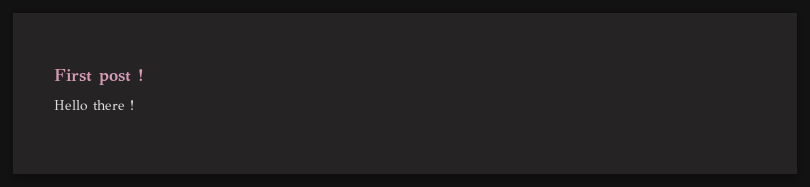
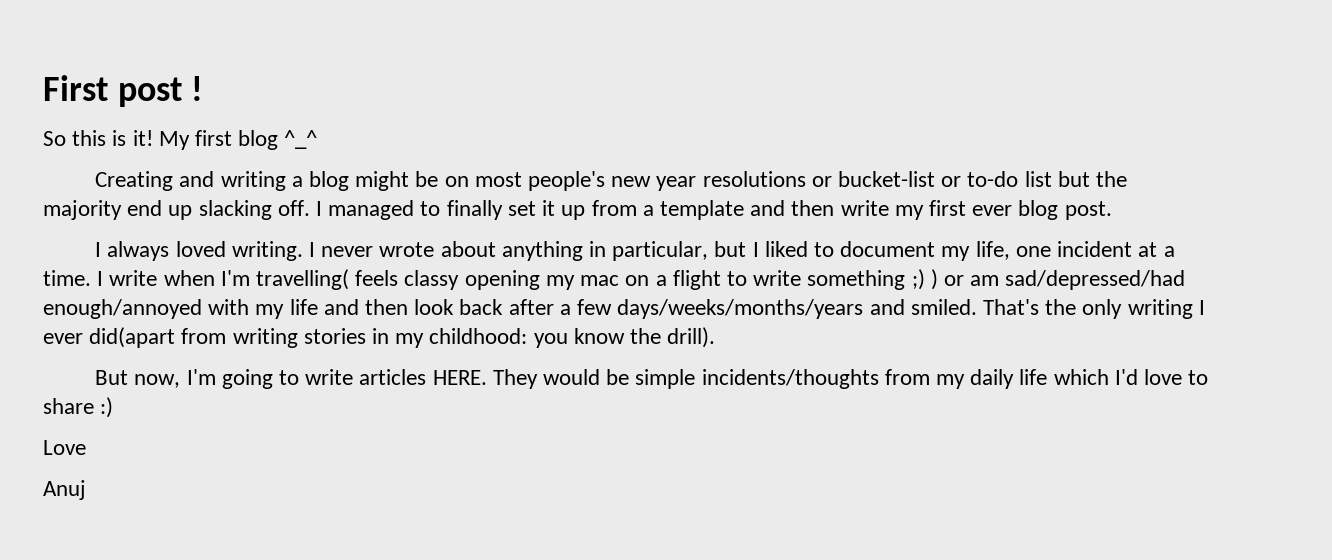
[54,100,134,111] Hello there ! -> [43,130,318,150] [95,171,1128,191] [43,200,1112,220] [95,241,1175,261] [43,269,1186,290] [43,299,1205,319] [43,327,716,348] [95,369,1209,389] [43,397,114,418] [43,440,86,455] [43,480,86,500] So this is it! My first blog ^_^ // Creating and writing a blog might be on most people's new year resolutions or bucket-list or to-do list but the majority end up slacking off. I managed to finally set it up from a template and then write my first ever blog post. // I always loved writing. I never wrote about anything in particular, but I liked to document my life, one incident at a time. I write when I'm travelling( feels classy opening my mac on a flight to write something ;) ) or am sad/depressed/had enough/annoyed with my life and then look back after a few days/weeks/months/years and smiled. That's the only writing I ever did(apart from writing stories in my childhood: you know the drill). // But now, I'm going to write articles HERE. They would be simple incidents/thoughts from my daily life which I'd love to share :) // Love // Anuj

